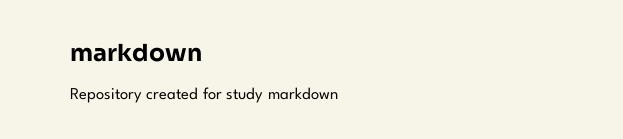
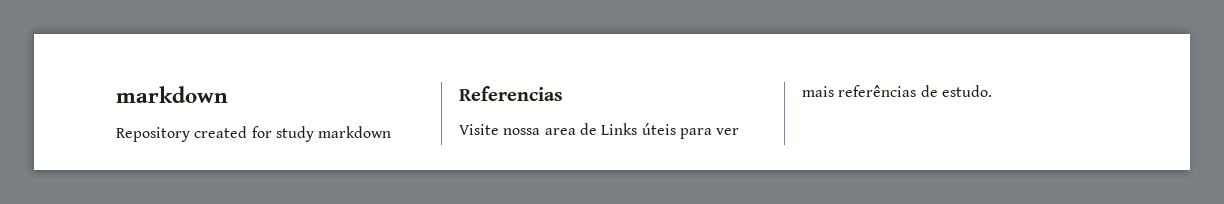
(338, 93) none -> [459,86,563,101] [459,123,740,139] [802,85,992,97] // Referencias // Visite nossa area de Links úteis para ver mais referências de estudo.

